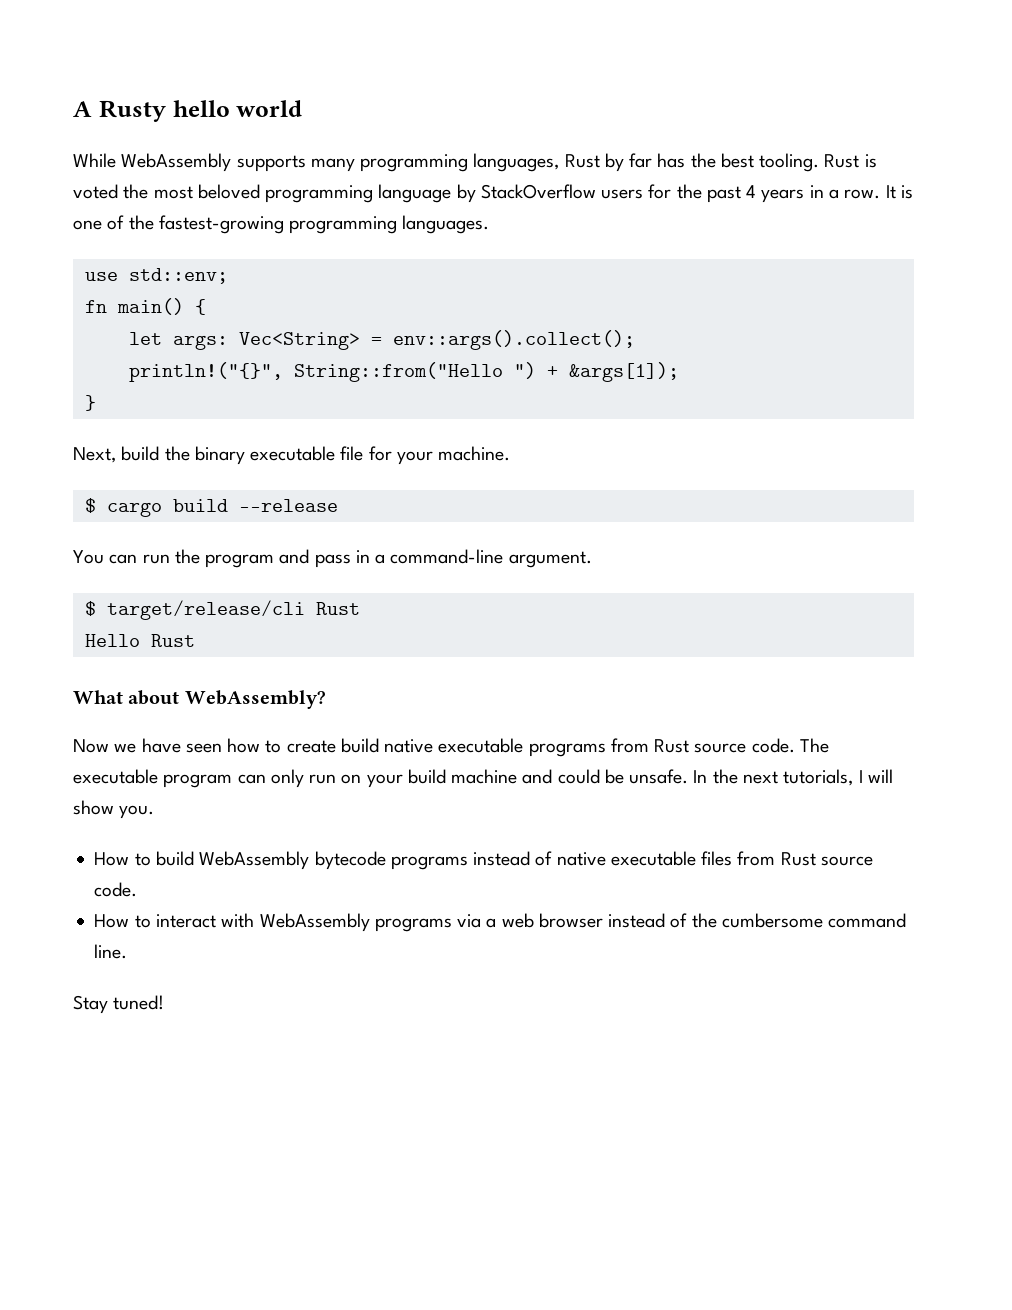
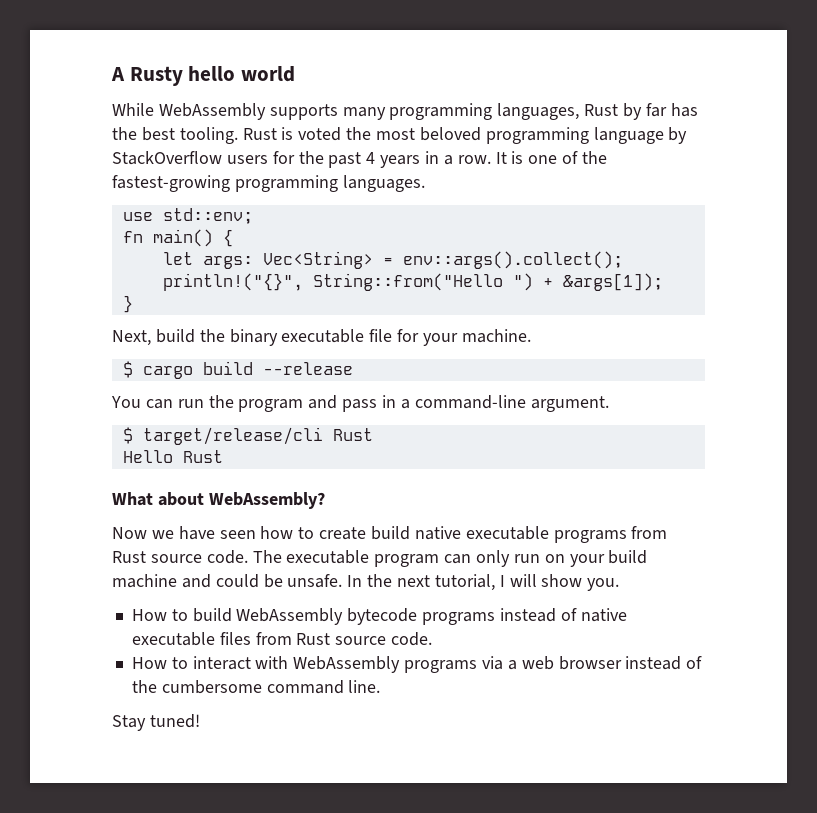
[783,769,854,786] tutorials, -> [434,574,495,591] tutorial,

